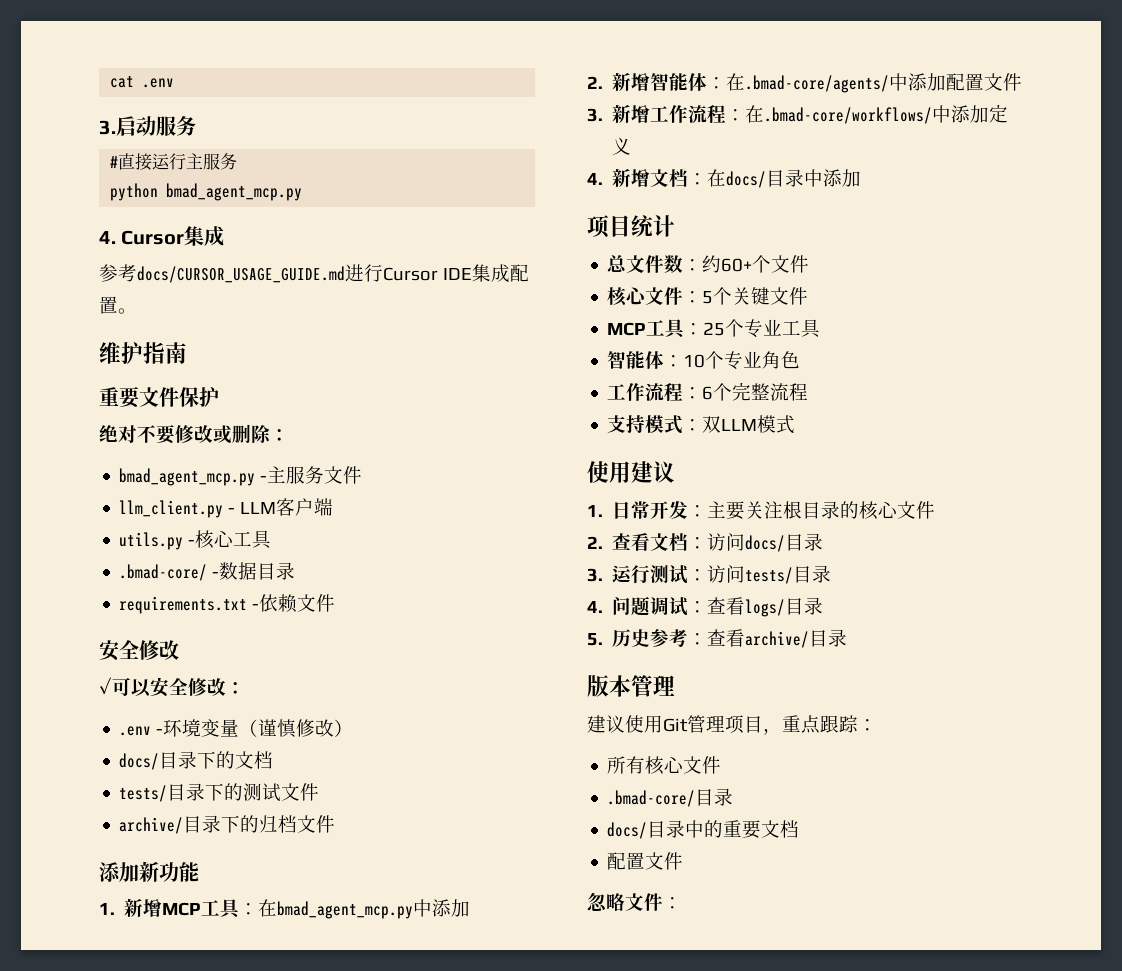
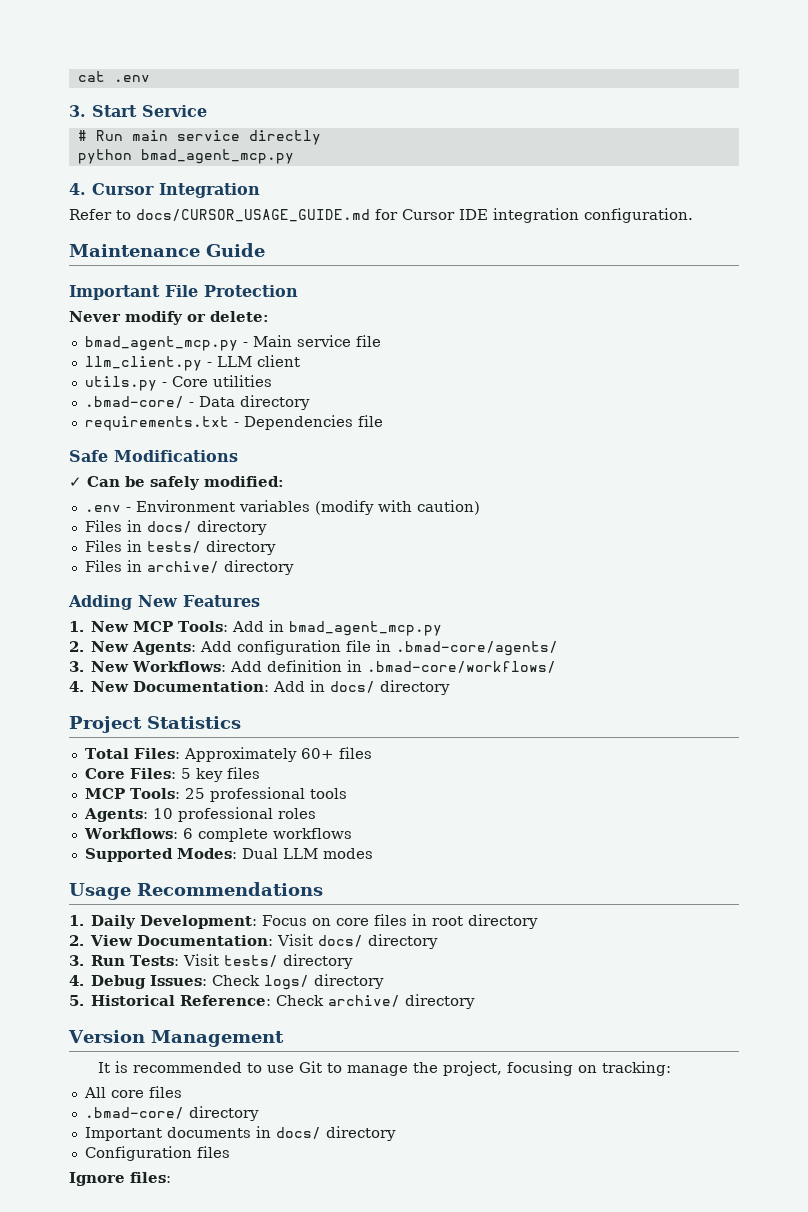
[116,116,196,136] 启动服务 -> [92,105,207,117] Start Service
[118,153,238,171] 直接运行主服务 -> [95,130,321,145] Run main service directly
[184,226,225,246] [99,264,529,283] [99,296,137,314] [99,342,187,364] [99,387,219,408] [99,424,289,444] 集成 // 参考docs/CURSOR_USAGE_GUIDE.md进行Cursor IDE集成配置。 // 维护指南 // 重要文件保护 // 绝对不要修改或删除： -> [159,183,260,198] [69,208,693,223] [69,243,265,257] [69,285,298,300] [69,311,269,325] Integration // Refer to docs/CURSOR_USAGE_GUIDE.md for Cursor IDE integration configuration. // Maintenance Guide // Important File Protection // Never modify or delete:
[267,466,363,484] 主服务文件 -> [252,335,381,347] Main service file
[276,498,334,516] 客户端 -> [256,355,300,367] client
[195,530,273,549] 核心工具 -> [171,375,272,387] Core utilities
[219,562,296,580] 数据目录 -> [198,395,310,410] Data directory
[259,594,336,613] [99,640,179,661] [99,677,245,697] [119,719,354,738] [119,751,274,770] [119,783,320,802] [119,815,336,834] [99,861,199,882] [99,898,471,919] [587,72,1023,93] [587,104,765,124] 依赖文件 // 安全修改 // ✓可以安全修改： // .env -环境变量（谨慎修改） // docs/目录下的文档 // tests/目录下的测试文件 // archive/目录下的归档文件 // 添加新功能 // 1.新增MCP工具：在bmad_agent_mcp.py中添加 // 2.新增智能体：在.bmad-core/agents/中添加配置文件 // 3.新增工作流程：在 -> [243,415,383,430] [69,450,238,462] [69,476,284,490] [84,500,480,515] [84,520,267,535] [84,540,276,555] [84,560,294,575] [68,595,260,610] [69,620,443,636] [69,640,559,656] [69,660,363,672] Dependencies file // Safe Modifications // ✓ Can be safely modified: // .env - Environment variables (modify with caution) // Files in docs/ directory // Files in tests/ directory // Files in archive/ directory // Adding New Features // 1. New MCP Tools: Add in bmad_agent_mcp.py // 2. New Agents: Add configuration file in .bmad-core/agents/ // 3. New Workflows: Add definition in
[932,104,1009,123] [612,137,632,155] [587,168,862,188] [587,215,675,238] [607,255,810,273] [607,287,809,306] [607,319,822,339] [607,351,801,370] [607,382,809,402] [607,415,796,434] [587,461,675,483] [587,501,936,520] [587,533,824,552] [587,565,832,584] [587,596,824,617] [587,629,848,648] [587,675,675,697] [587,715,877,735] [607,756,722,775] [607,788,734,807] [607,820,800,839] [607,852,684,870] [587,892,682,912] 中添加定义 // 4.新增文档：在docs/目录中添加 // 项目统计 // 总文件数：约60+个文件 // 核心文件：5个关键文件 // MCP工具：25个专业工具 // 智能体：10个专业角色 // 工作流程：6个完整流程 // 支持模式：双LLM模式 // 使用建议 // 1.日常开发：主要关注根目录的核心文件 // 2.查看文档：访问docs/目录 // 3.运行测试：访问tests/目录 // 4.问题调试：查看logs/目录 // 5.历史参考：查看archive/目录 // 版本管理 // 建议使用Git管理项目，重点跟踪： // 所有核心文件 // .bmad-core/目录 // docs/目录中的重要文档 // 配置文件 // 忽略文件： -> [69,680,451,695] [69,716,241,733] [84,747,372,762] [84,767,260,782] [84,787,347,802] [83,807,316,822] [83,828,352,842] [84,848,373,862] [69,882,323,900] [69,914,539,929] [69,934,439,949] [69,954,354,969] [69,974,385,990] [69,994,476,1009] [68,1030,284,1047] [98,1061,672,1076] [83,1086,182,1098] [84,1106,259,1121] [84,1126,396,1141] [84,1146,230,1161] [69,1172,171,1186] // 4. New Documentation: Add in docs/ directory // Project Statistics // Total Files: Approximately 60+ files // Core Files: 5 key files // MCP Tools: 25 professional tools // Agents: 10 professional roles // Workflows: 6 complete workflows // Supported Modes: Dual LLM modes // Usage Recommendations // 1. Daily Development: Focus on core files in root directory // 2. View Documentation: Visit docs/ directory // 3. Run Tests: Visit tests/ directory // 4. Debug Issues: Check logs/ directory // 5. Historical Reference: Check archive/ directory // Version Management // It is recommended to use Git to manage the project, focusing on tracking: // All core files // .bmad-core/ directory // Important documents in docs/ directory // Configuration files // Ignore files:

